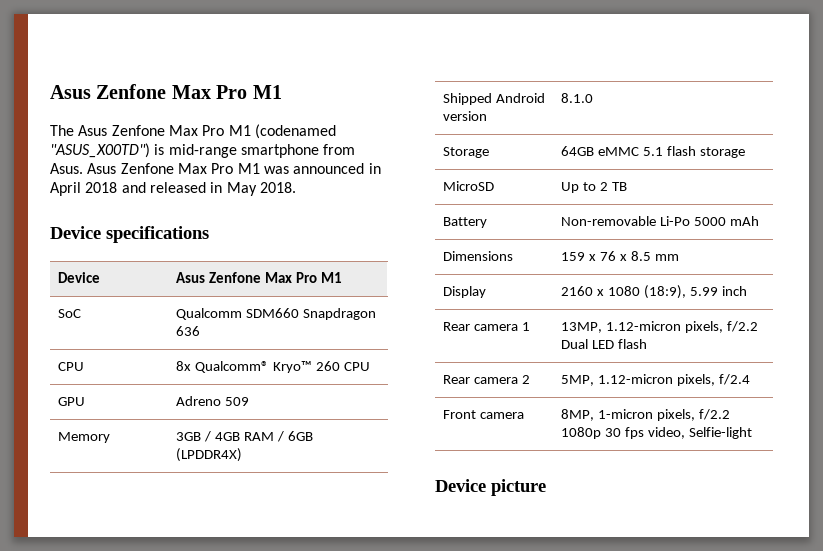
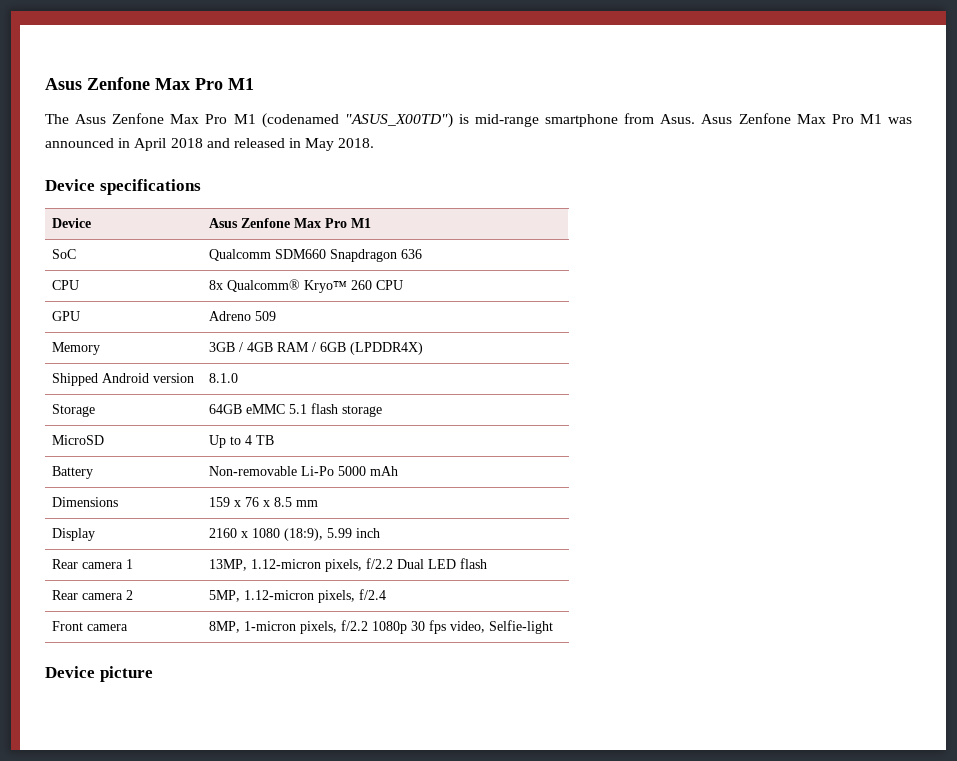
[600,182,609,191] 2 -> [244,435,252,445] 4

